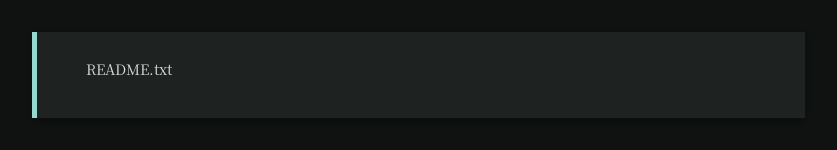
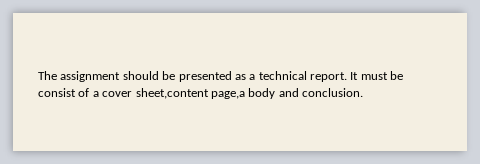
[86,64,173,75] README.txt -> [38,71,404,82] [38,88,363,99] The assignment should be presented as a technical report. It must be consist of a cover sheet,content page,a body and conclusion.

